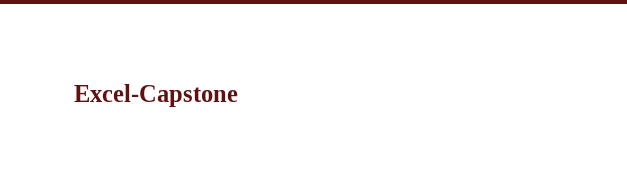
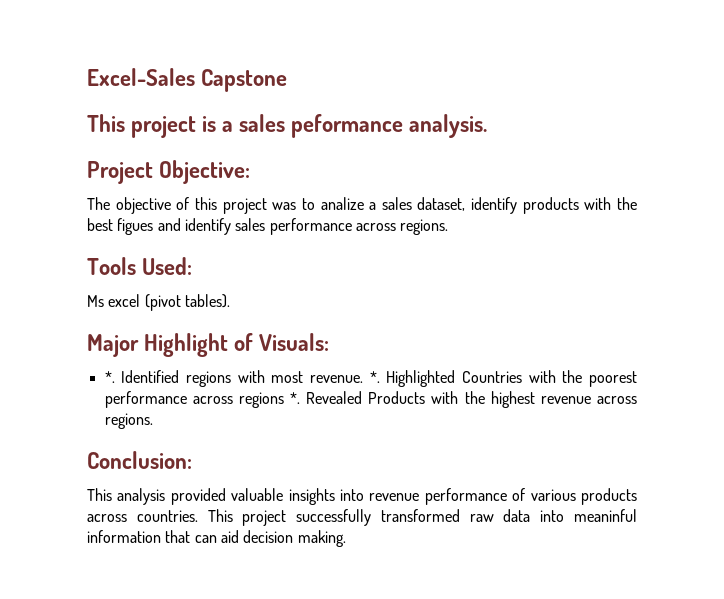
[74,84,238,107] Excel-Capstone -> [87,68,288,92] [87,114,488,138] [87,160,251,184] [87,197,638,214] [87,218,449,235] [87,257,193,275] [87,294,230,311] [87,333,330,357] [104,370,638,387] [104,391,637,408] [104,413,153,429] [87,451,192,469] [87,488,637,505] [87,509,637,526] [87,530,346,547] Excel-Sales Capstone // This project is a sales peformance analysis. // Project Objective: // The objective of this project was to analize a sales dataset, identify products with the best figues and identify sales performance across regions. // Tools Used: // Ms excel (pivot tables). // Major Highlight of Visuals: // *. Identified regions with most revenue. *. Highlighted Countries with the poorest performance across regions *. Revealed Products with the highest revenue across regions. // Conclusion: // This analysis provided valuable insights into revenue performance of various products across countries. This project successfully transformed raw data into meaninful information that can aid decision making.

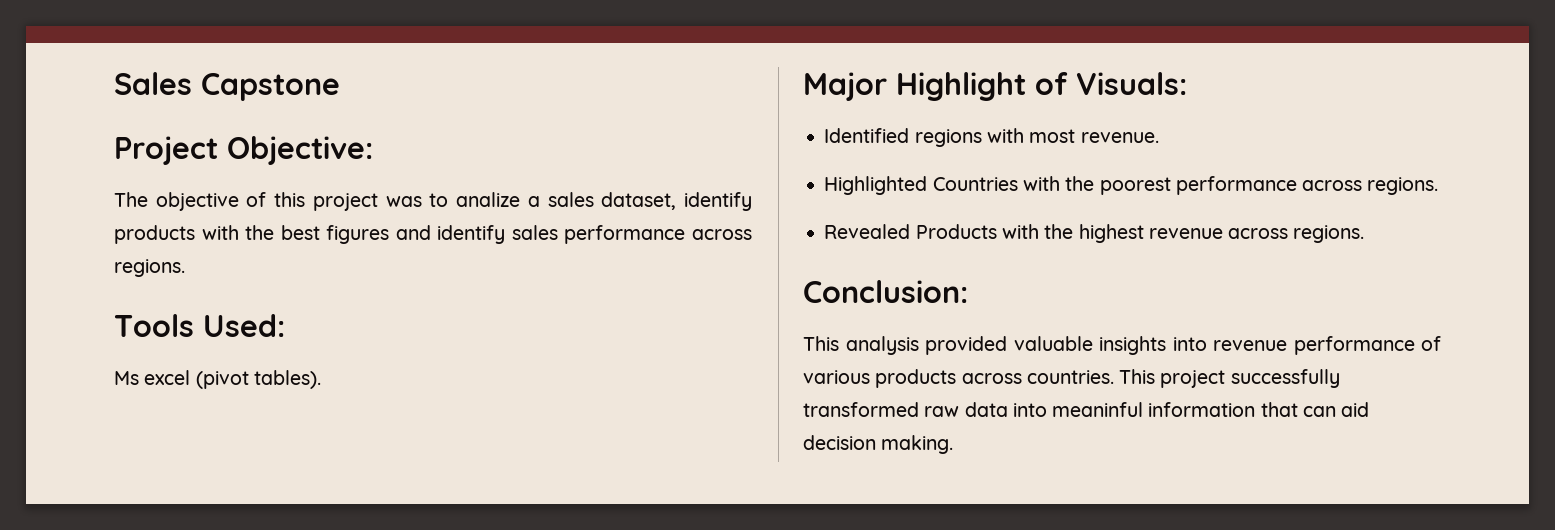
[87,68,195,86] Excel-Sales -> [114,72,192,95] Sales
[87,114,488,138] // This project is a sales peformance analysis. -> (340, 87) none
[117,218,154,235] figues -> [326,225,390,244] figures
[104,371,115,383] *. -> (1187, 83) none
[369,371,380,383] *. -> (1159, 137) //
[238,392,301,408] regions *. -> [1367,177,1439,195] regions. //

